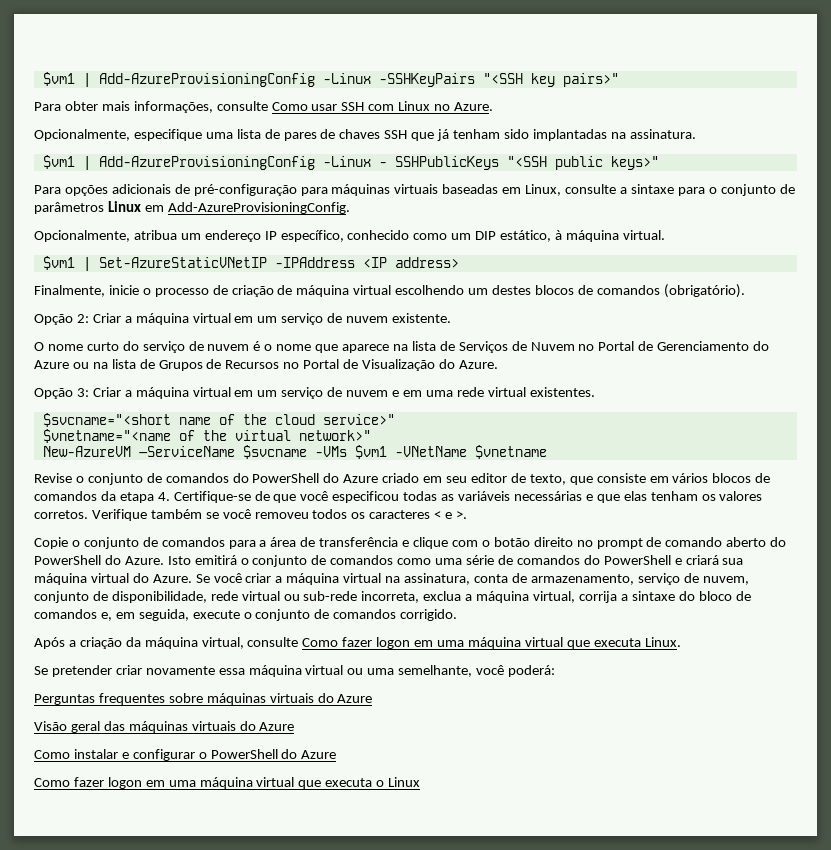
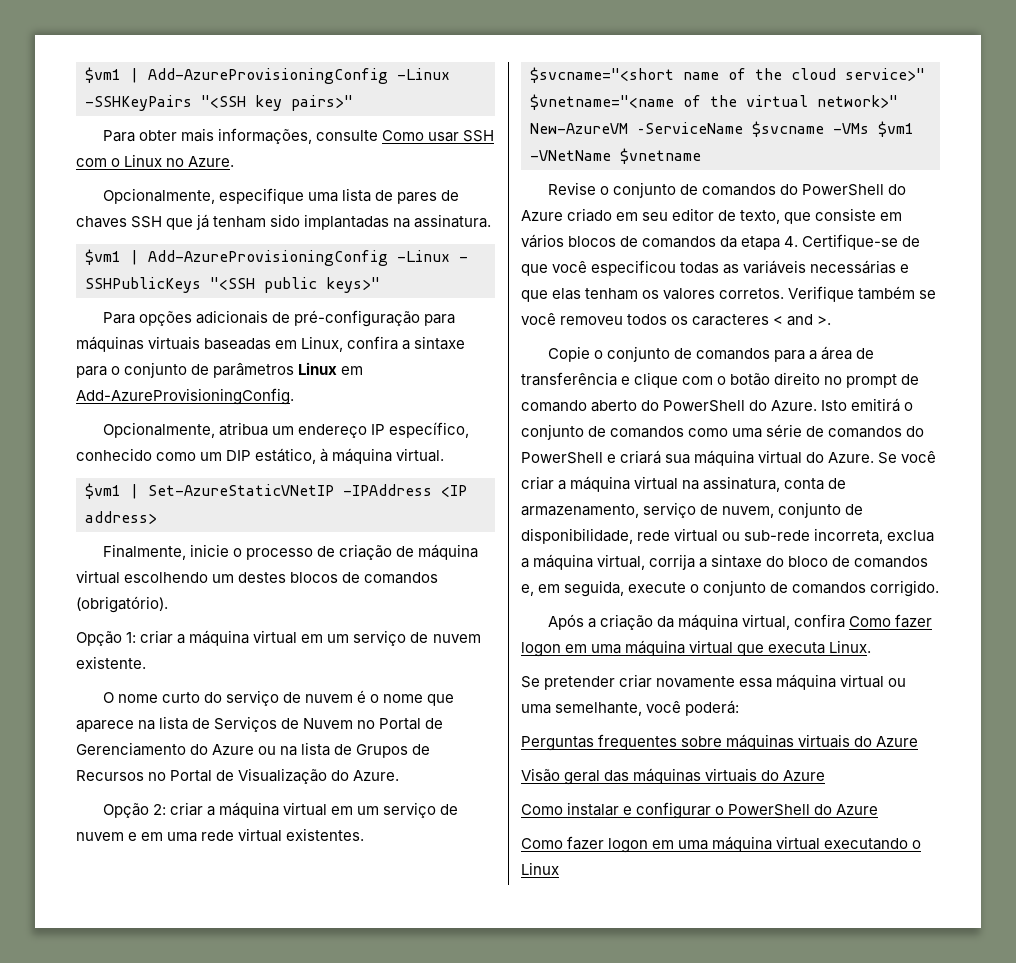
(395, 107) none -> [111,158,121,167] o
[565,184,617,194] consulte -> [347,336,399,350] confira
[76,313,121,323] 2: Criar -> [126,630,174,644] 1: criar
[76,387,121,397] 3: Criar -> [152,802,203,816] 2: criar
[445,512,453,519] e -> [787,314,814,326] and
[247,637,299,647] consulte -> [793,614,845,628] confira
[298,778,373,789] que executa -> [824,838,909,850] executando

